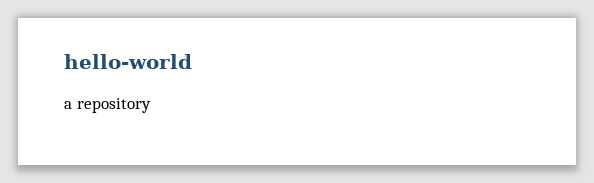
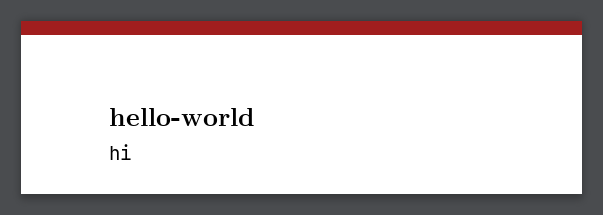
[64,98,151,113] a repository -> [109,144,131,160] hi

